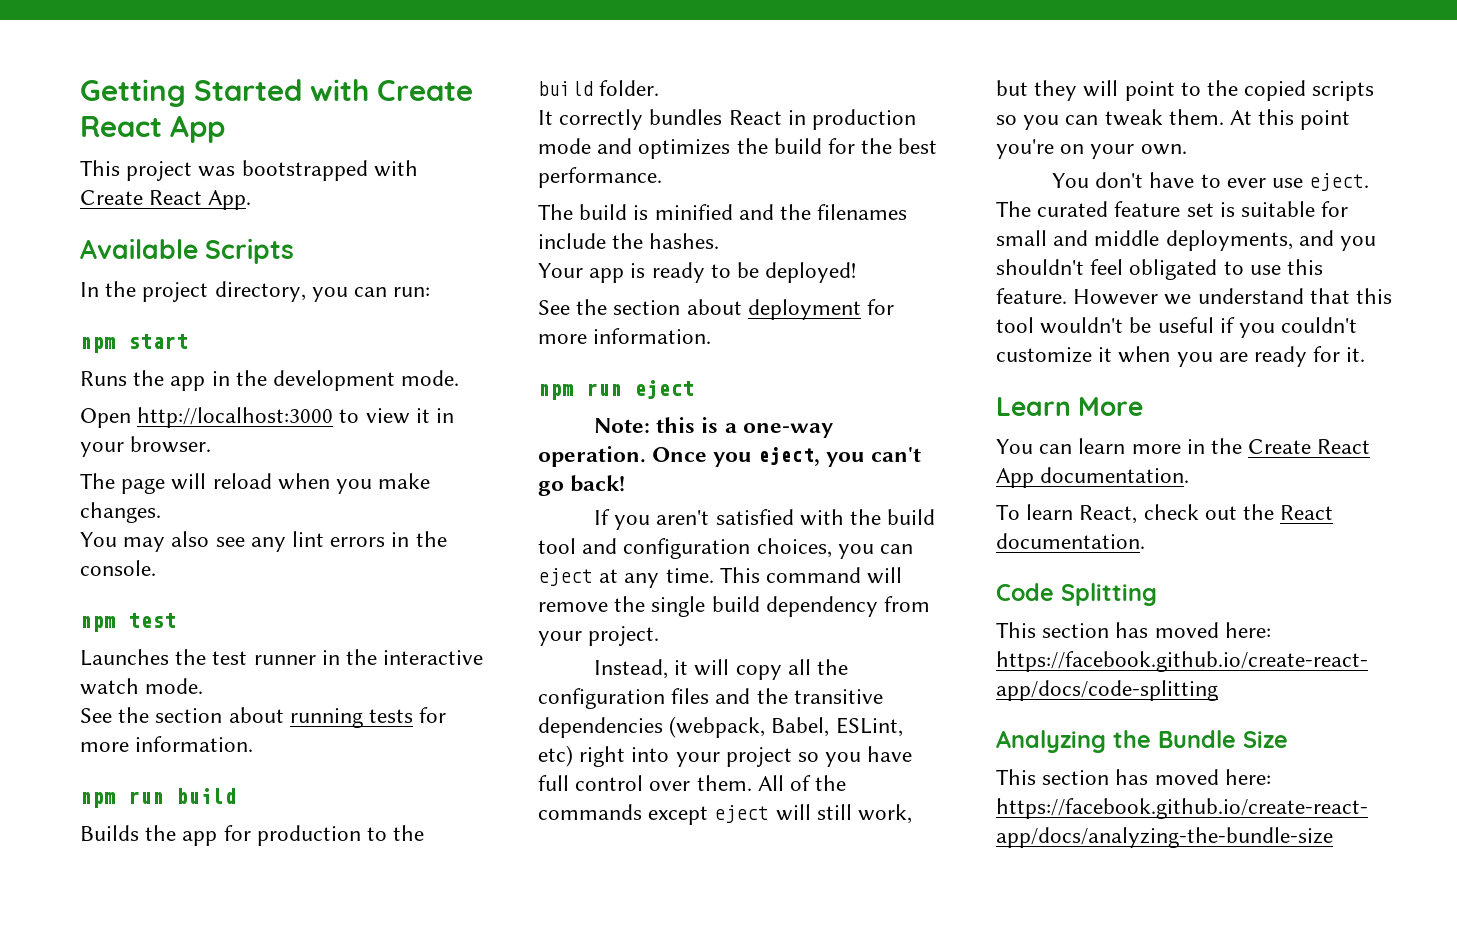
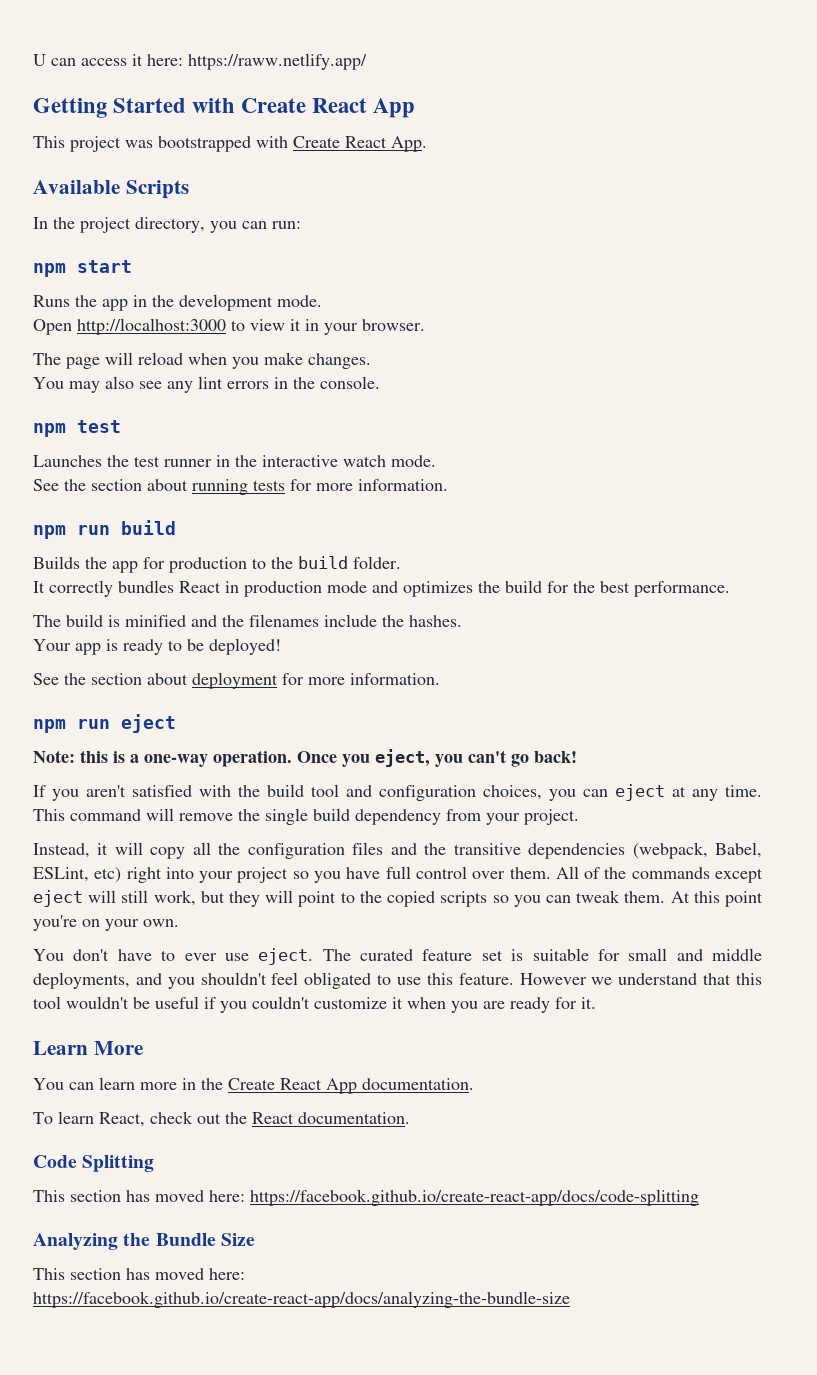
(80, 93) none -> [33,53,367,70] U can access it here: https://raww.netlify.app/ //

